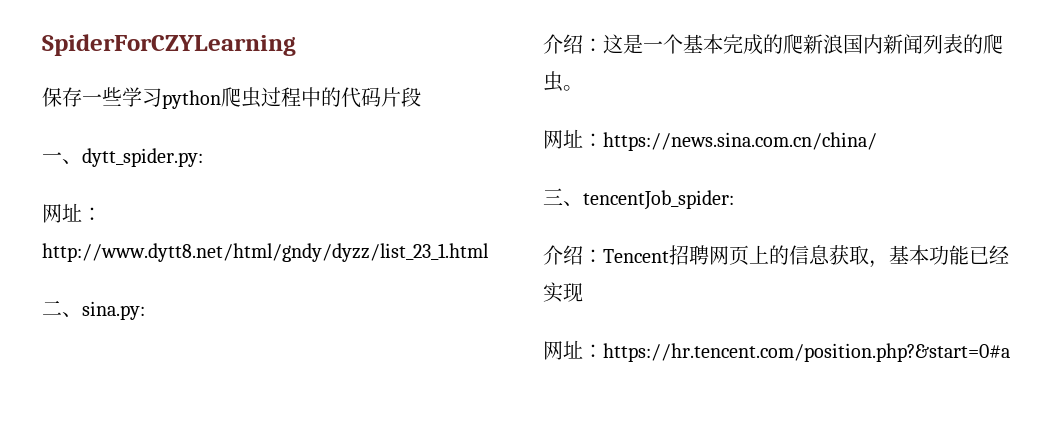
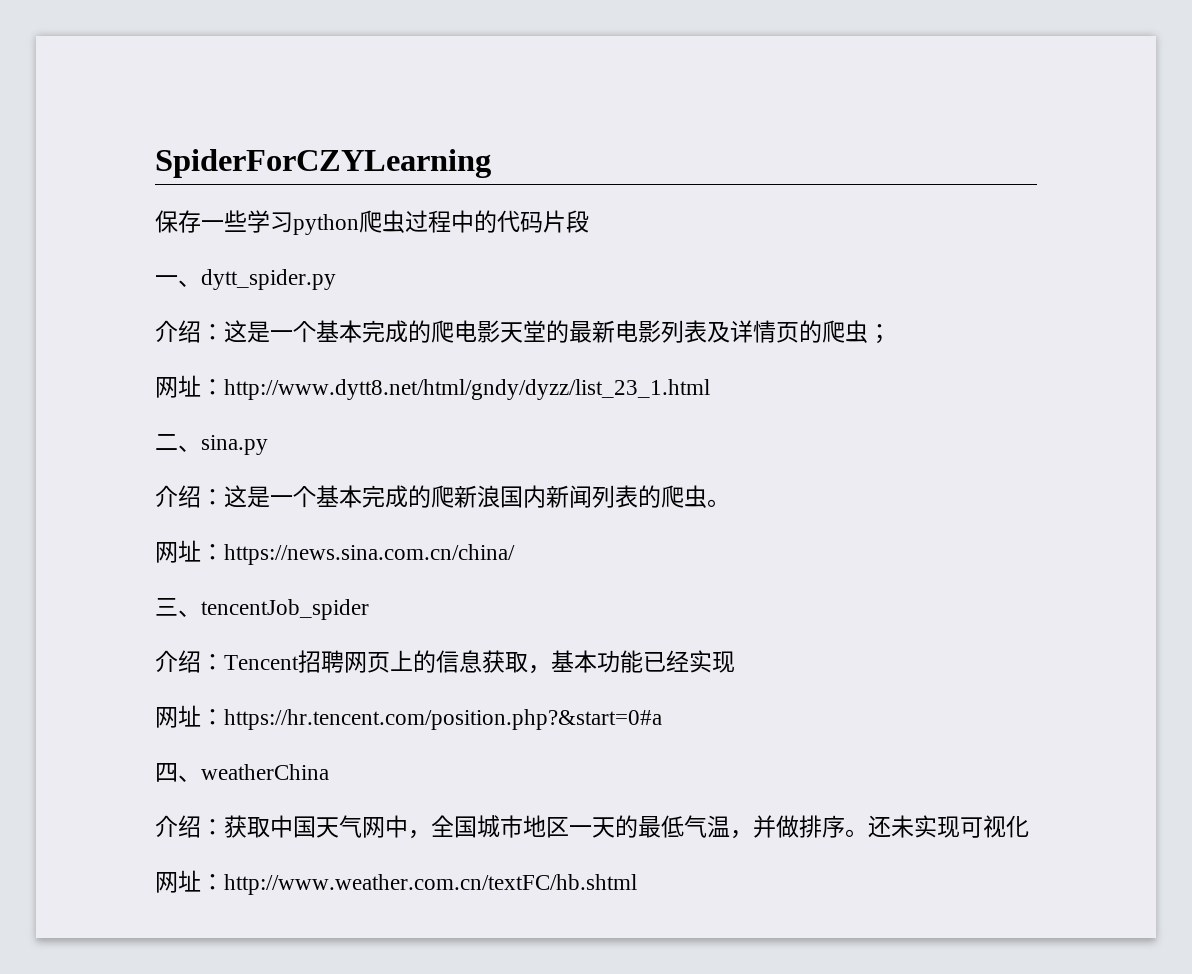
[82,148,203,167] dytt_spider.py: -> [201,269,336,290] [155,320,891,344] dytt_spider.py // 介绍：这是一个基本完成的爬电影天堂的最新电影列表及详情页的爬虫；
[82,301,145,320] sina.py: -> [201,435,268,455] sina.py
[583,190,734,210] tencentJob_spider: -> [201,599,369,620] tencentJob_spider
(1010, 352) none -> [155,763,329,782] [155,815,1029,839] [155,870,637,895] // 四、weatherChina // 介绍：获取中国天气网中，全国城市地区一天的最低气温，并做排序。还未实现可视化 // 网址：http://www.weather.com.cn/textFC/hb.shtml

